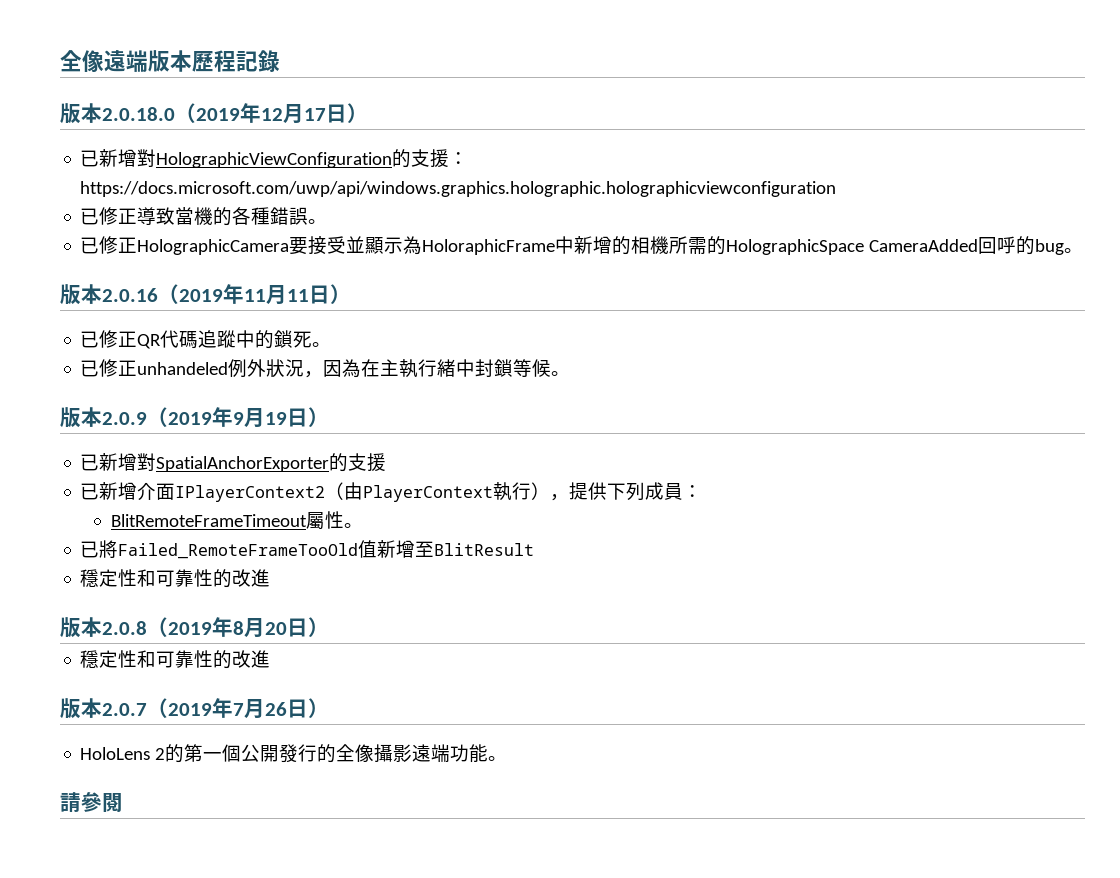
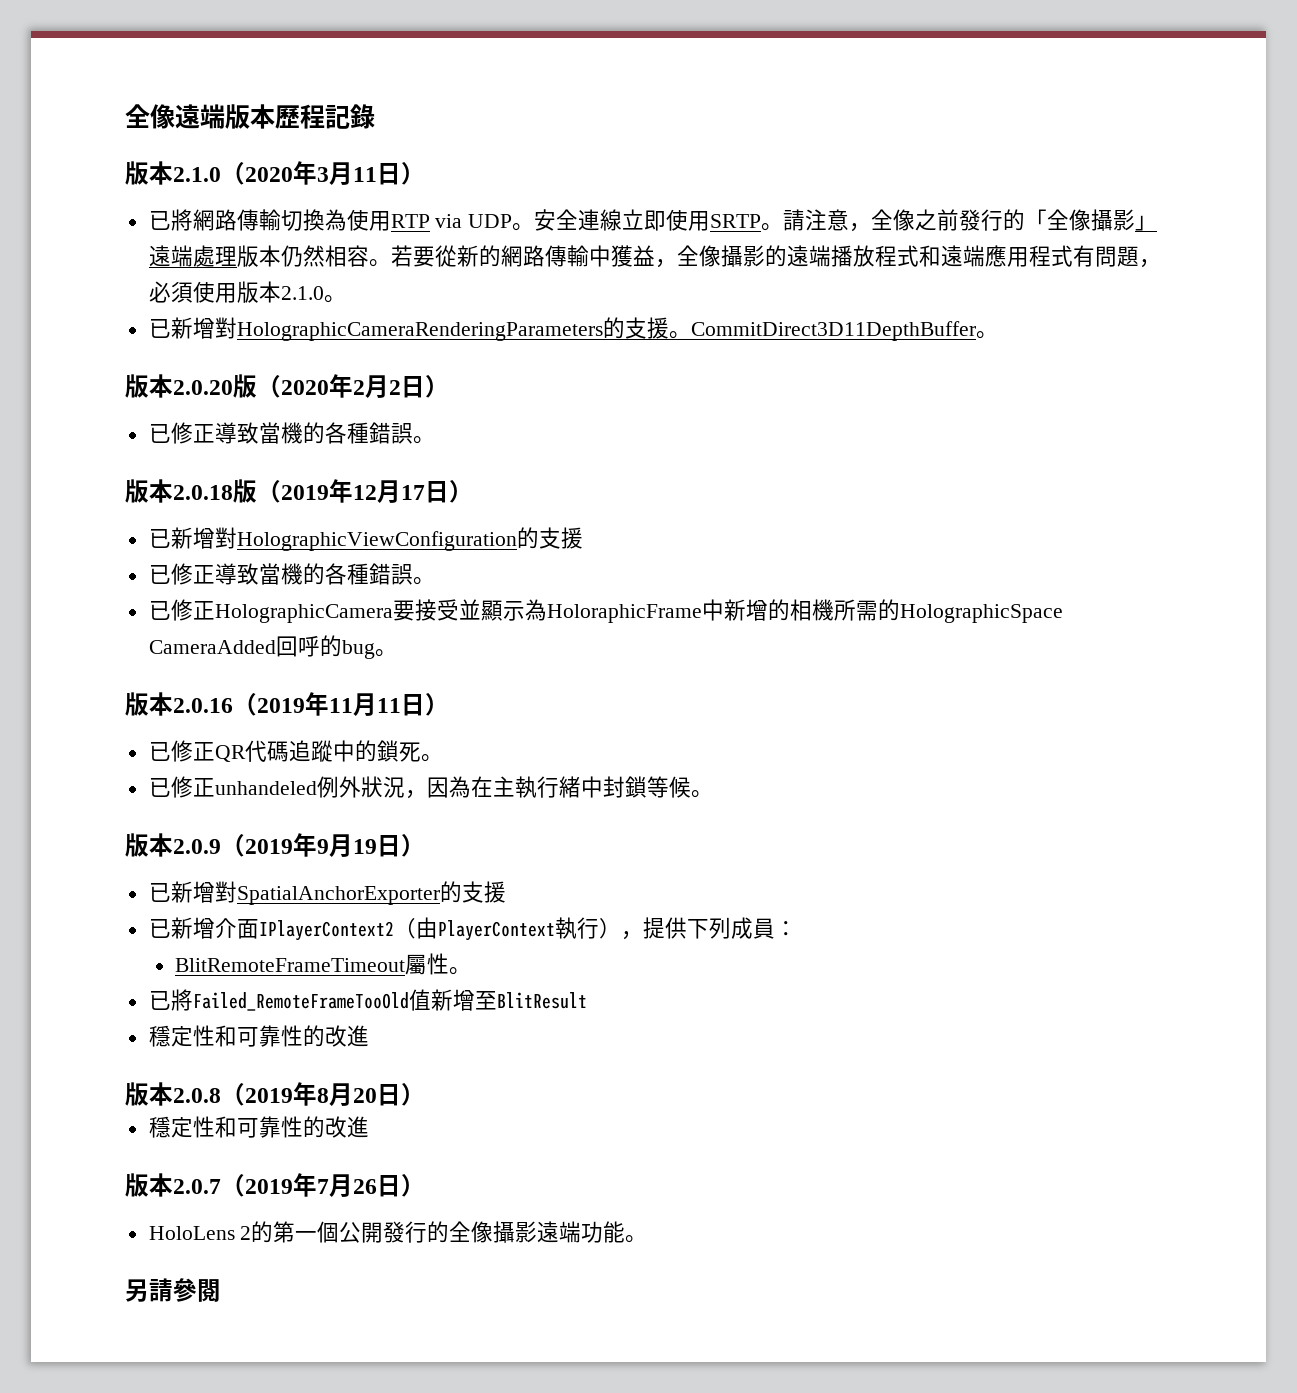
[102,107,175,121] 2.0.18.0 -> [173,161,425,185] [148,209,1158,232] [148,245,1161,268] [148,281,346,303] [148,317,998,341] [125,374,449,398] [148,422,435,444] [125,479,257,503] 2.1.0（2020年3月11日） // 已將網路傳輸切換為使用RTP via UDP。安全連線立即使用SRTP。請注意，全像之前發行的「全像攝影」遠端處理版本仍然相容。若要從新的網路傳輸中獲益，全像攝影的遠端播放程式和遠端應用程式有問題，必須使用版本2.1.0。 // 已新增對HolographicCameraRenderingParameters的支援。CommitDirect3D11DepthBuffer。 // 版本2.0.20版（2020年2月2日） // 已修正導致當機的各種錯誤。 // 版本2.0.18版
[449,152,469,165] [80,181,837,197] ：https://docs.microsoft.com/uwp/api/windows.graphics.holographic.holographicviewconfiguration -> (583, 538) none
(508, 758) none -> [125,1279,149,1302] 另

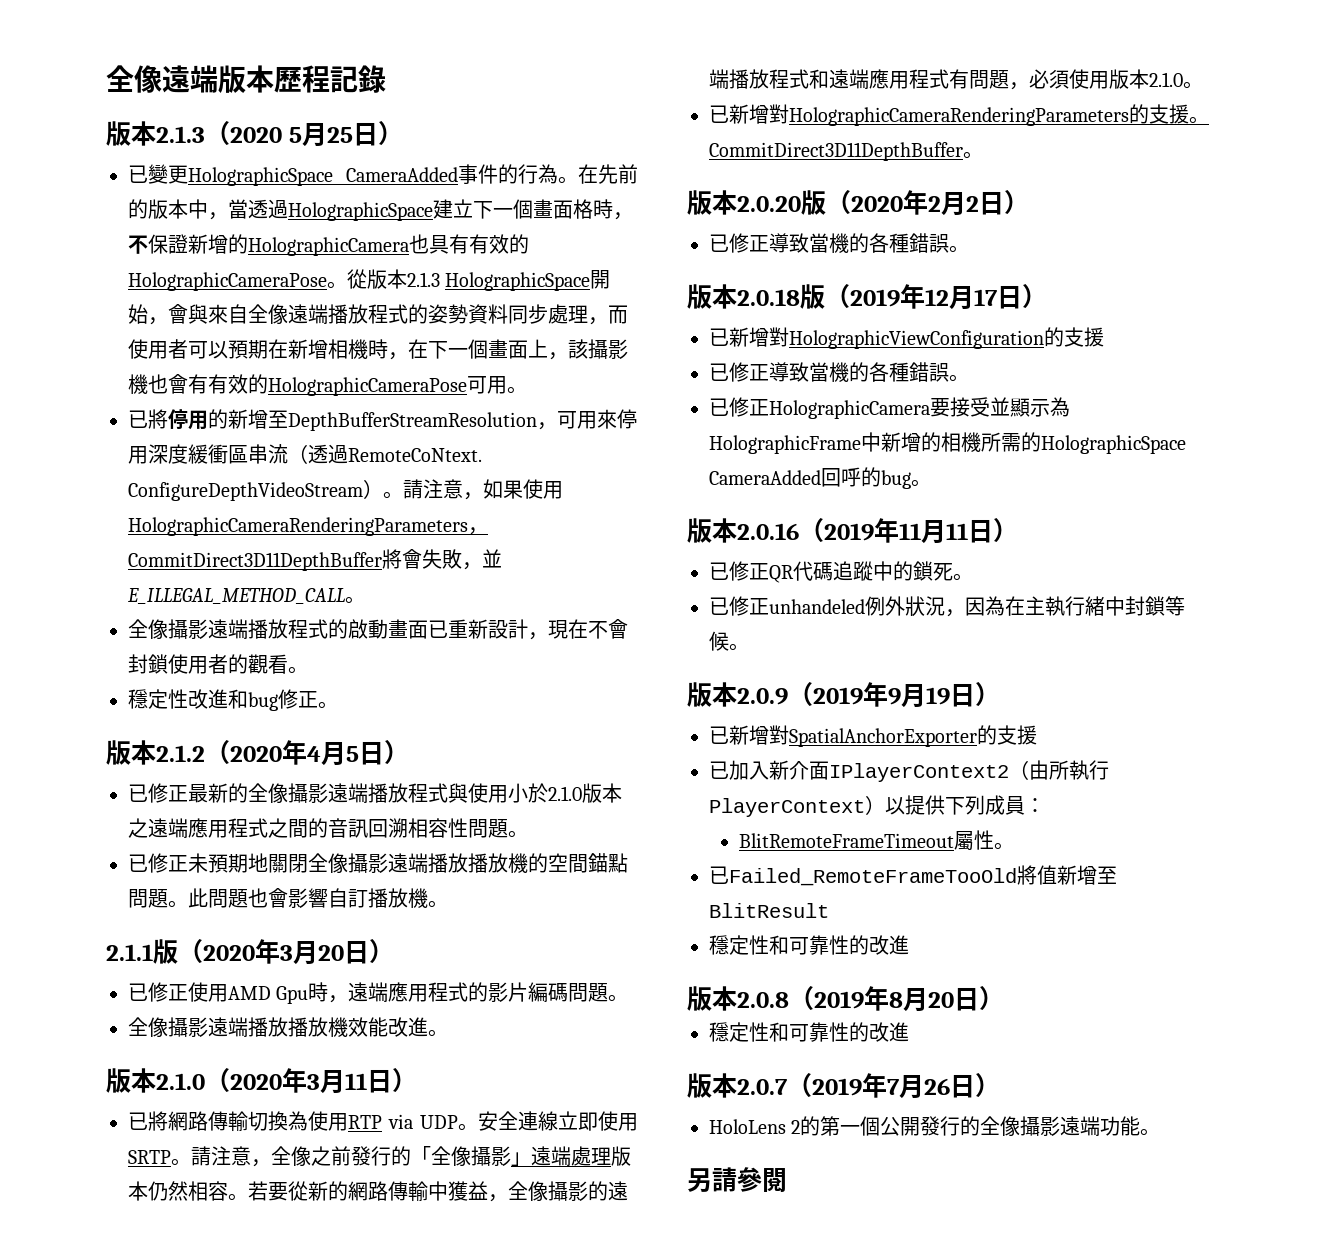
(375, 116) none -> [106,121,403,147] [128,164,638,186] [128,199,633,221] [128,234,529,256] [128,269,611,291] [128,304,628,325] [128,339,628,360] [128,374,527,396] [128,409,637,431] [128,444,482,464] [128,479,563,501] [128,517,488,536] [128,549,502,571] [127,588,365,604] [128,619,628,640] [128,654,308,674] [128,689,338,711] [106,740,409,766] [128,783,622,803] [128,818,528,838] [128,853,628,873] [128,888,448,908] [106,939,394,965] [128,982,629,1004] [128,1017,448,1037] // 版本2.1.3（2020 5月25日） // 已變更HolographicSpace CameraAdded事件的行為。在先前的版本中，當透過HolographicSpace建立下一個畫面格時，不保證新增的HolographicCamera也具有有效的HolographicCameraPose。從版本2.1.3 HolographicSpace開始，會與來自全像遠端播放程式的姿勢資料同步處理，而使用者可以預期在新增相機時，在下一個畫面上，該攝影機也會有有效的HolographicCameraPose可用。 // 已將停用的新增至DepthBufferStreamResolution，可用來停用深度緩衝區串流（透過RemoteCoNtext. ConfigureDepthVideoStream）。請注意，如果使用HolographicCameraRenderingParameters，CommitDirect3D11DepthBuffer將會失敗，並E_ILLEGAL_METHOD_CALL。 // 全像攝影遠端播放程式的啟動畫面已重新設計，現在不會封鎖使用者的觀看。 // 穩定性改進和bug修正。 // 版本2.1.2（2020年4月5日） // 已修正最新的全像攝影遠端播放程式與使用小於2.1.0版本之遠端應用程式之間的音訊回溯相容性問題。 // 已修正未預期地關閉全像攝影遠端播放播放機的空間錨點問題。此問題也會影響自訂播放機。 // 2.1.1版（2020年3月20日） // 已修正使用AMD Gpu時，遠端應用程式的影片編碼問題。 // 全像攝影遠端播放播放機效能改進。
[546,604,702,623] HoloraphicFrame -> [709,435,861,454] HolographicFrame
[170,917,215,939] 新增 -> [729,760,789,780] 加入新
[437,917,643,941] PlayerContext執行）， -> [1049,760,1109,780] [709,795,905,817] 所執行PlayerContext）以
[170,989,409,1011] 將Failed_RemoteFrameTooOld -> [729,865,1037,886] Failed_RemoteFrameTooOld將

